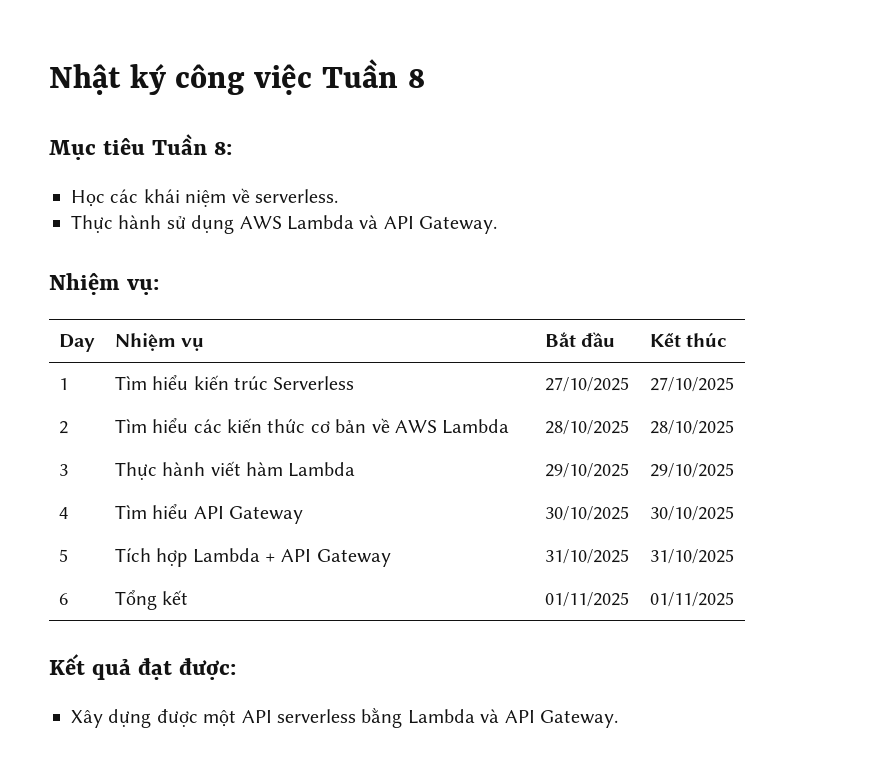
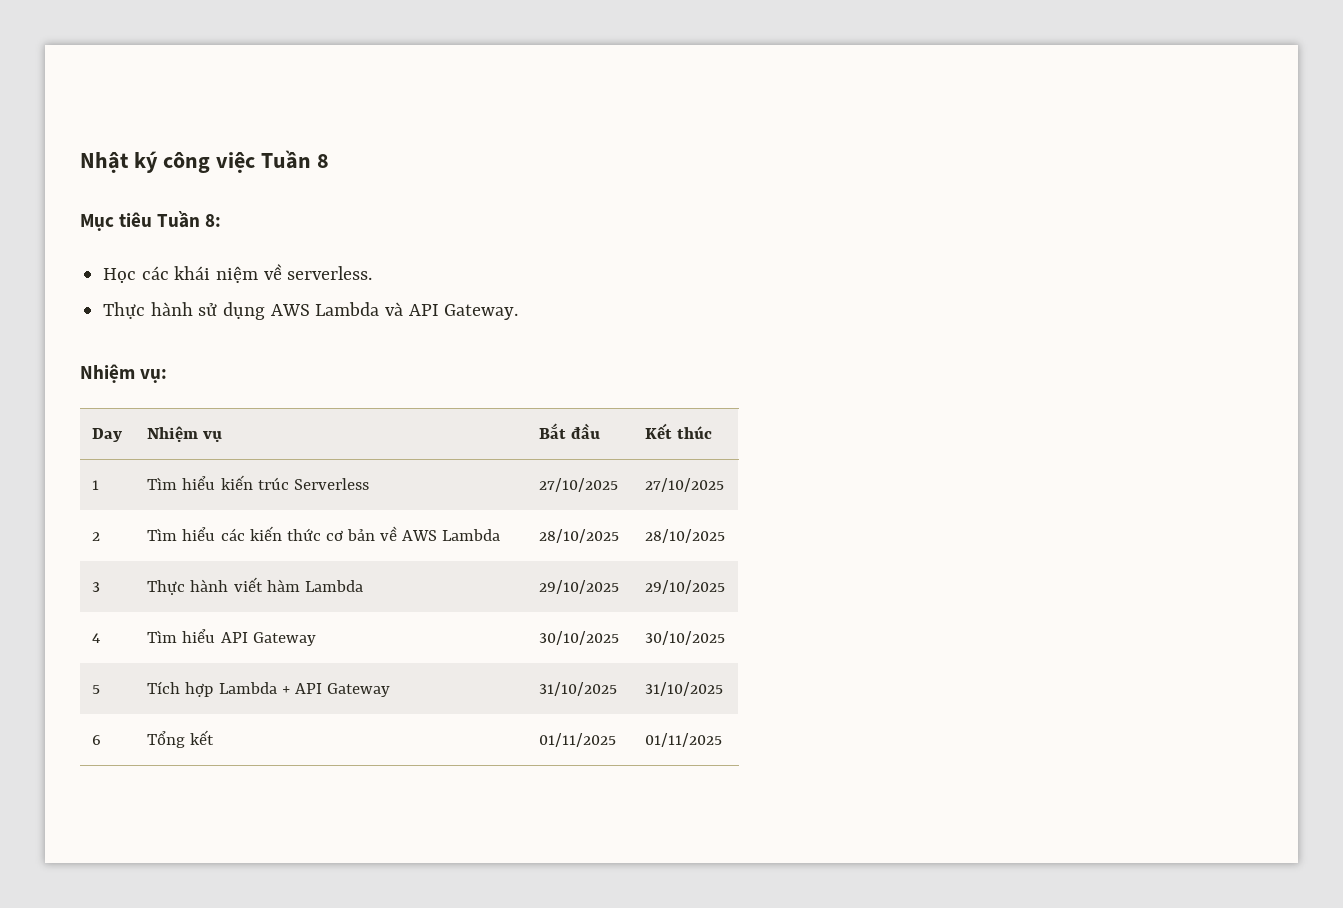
[49,654,236,680] [71,707,618,728] // Kết quả đạt được: // Xây dựng được một API serverless bằng Lambda và API Gateway. -> (723, 740) none

